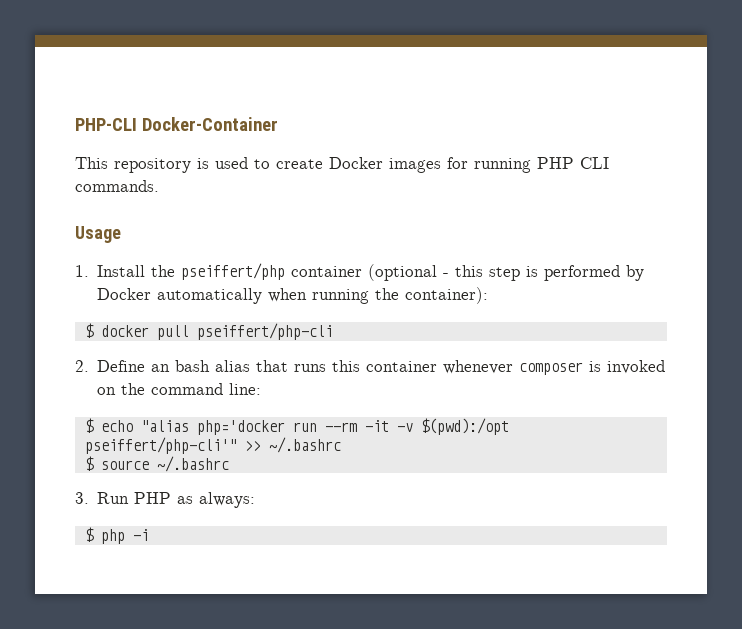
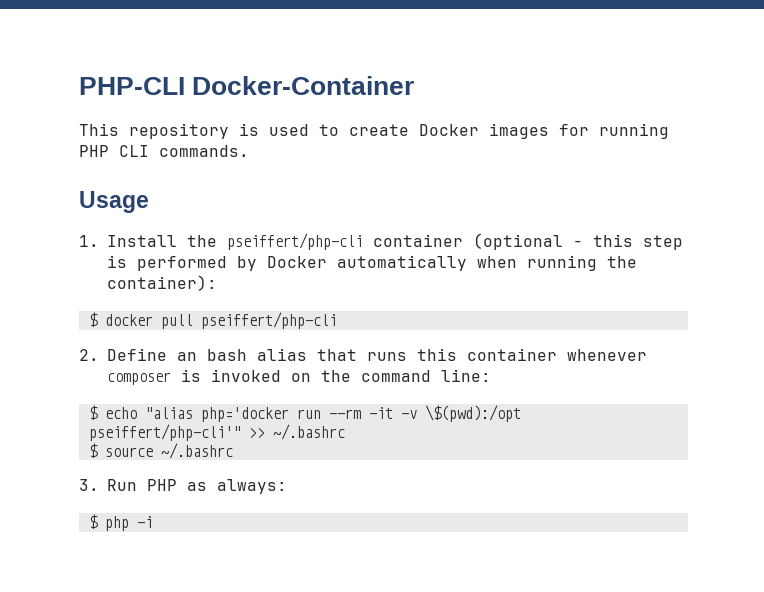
[181,263,286,280] pseiffert/php -> [227,233,363,250] pseiffert/php-cli
[420,418,509,435] $(pwd):/opt -> [424,405,521,422] \$(pwd):/opt

